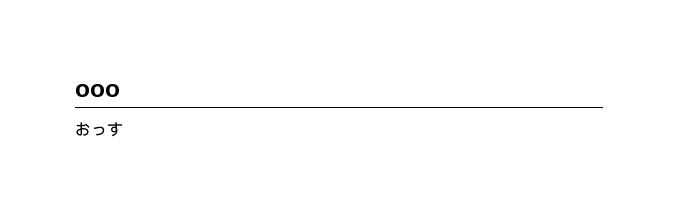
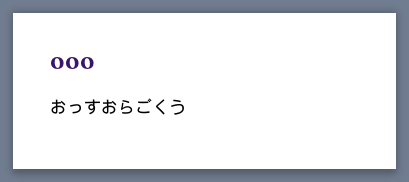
(123, 129) none -> [101,98,186,115] おらごくう

